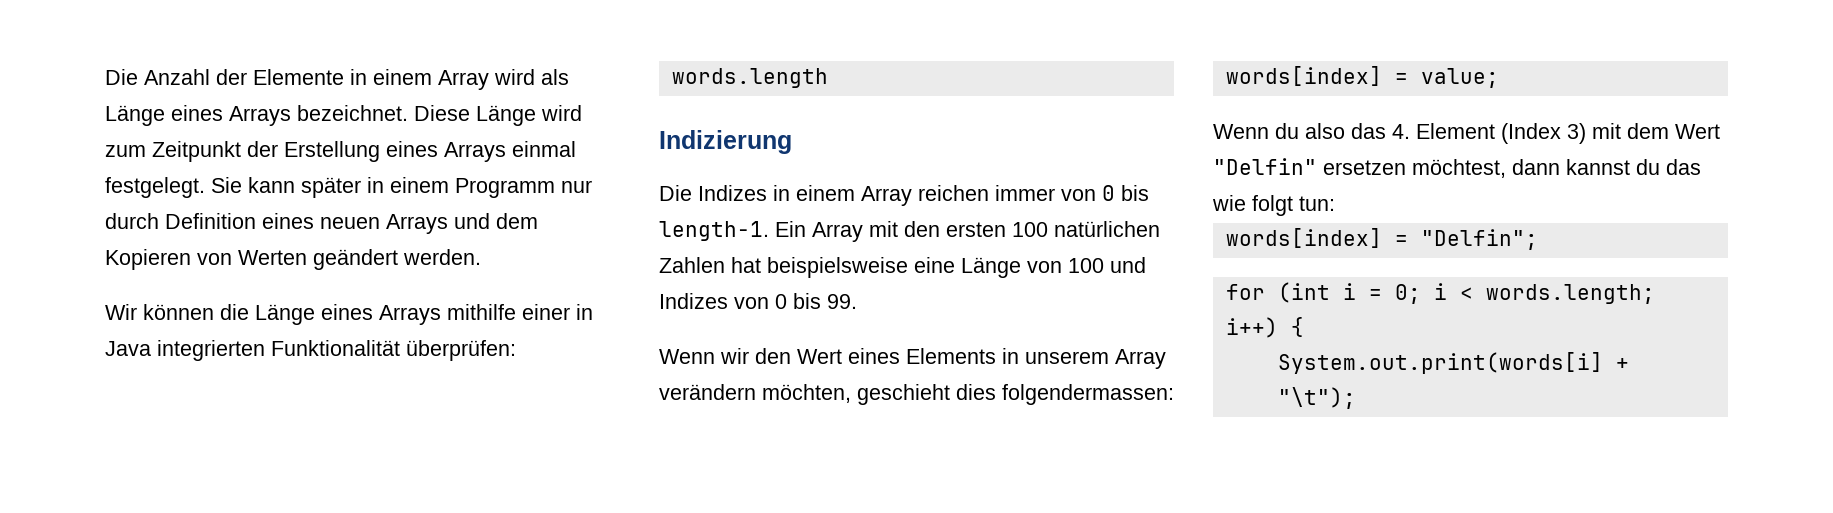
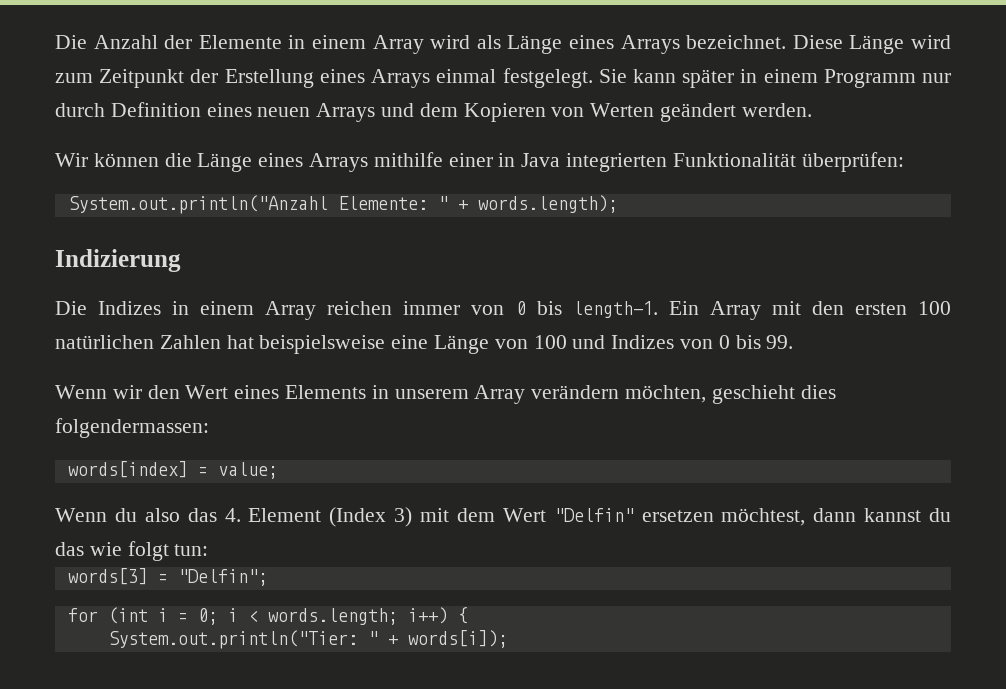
[671,68,828,88] words.length -> [67,195,618,214] System.out.println("Anzahl Elemente: " + words.length);
[1225,228,1382,248] words[index] -> [67,568,148,585] words[3]
[1277,352,1629,374] [1277,387,1356,409] System.out.print(words[i] + "\t"); -> [107,630,508,649] System.out.println("Tier: " + words[i]);

